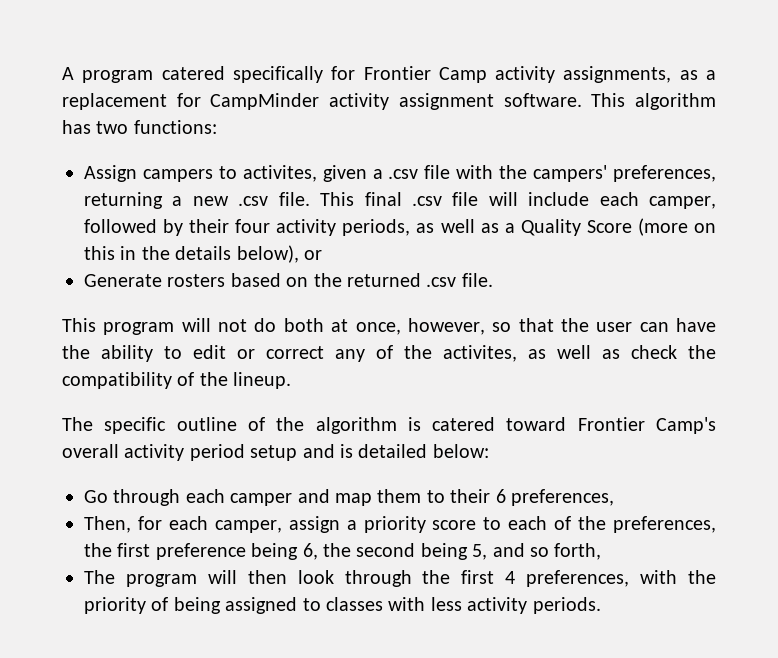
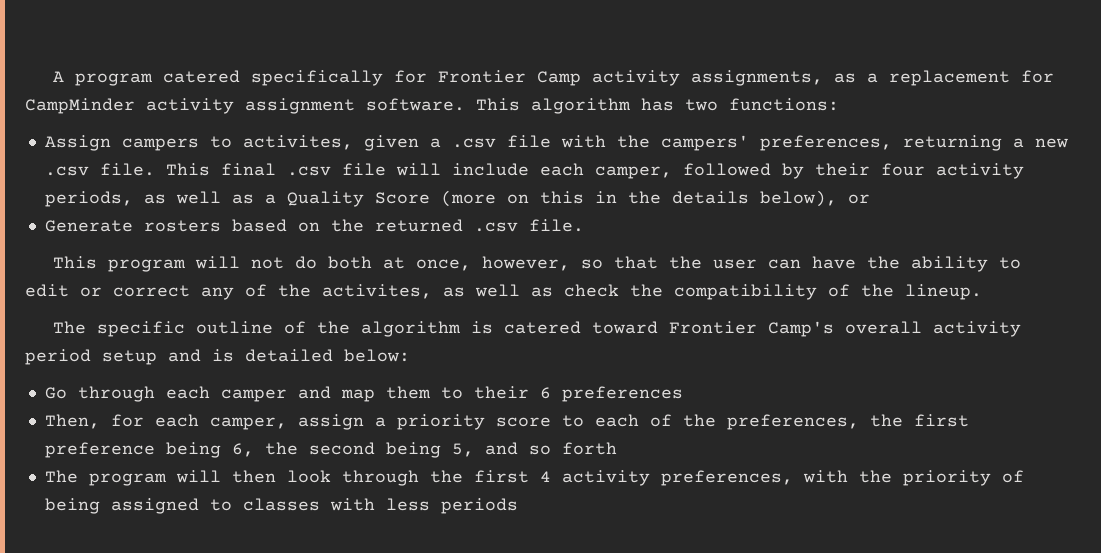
[510,489,614,506] preferences, -> [561,386,683,402] preferences
[554,543,602,560] forth, -> [561,442,617,455] forth
(516, 577) none -> [561,470,650,486] activity
[467,597,601,614] activity periods. -> [440,498,518,514] periods

